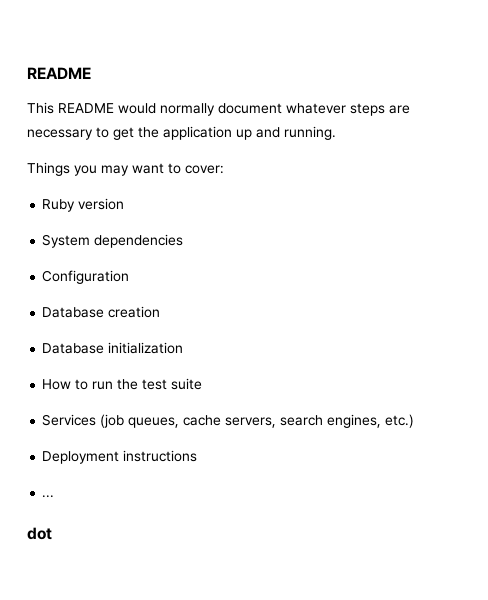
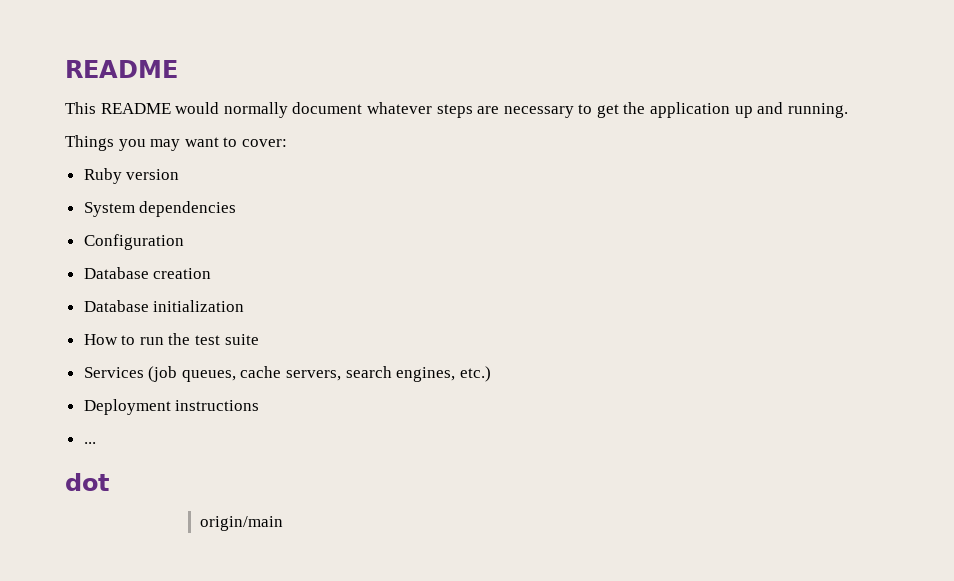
(52, 533) none -> [200,516,284,531] // origin/main

